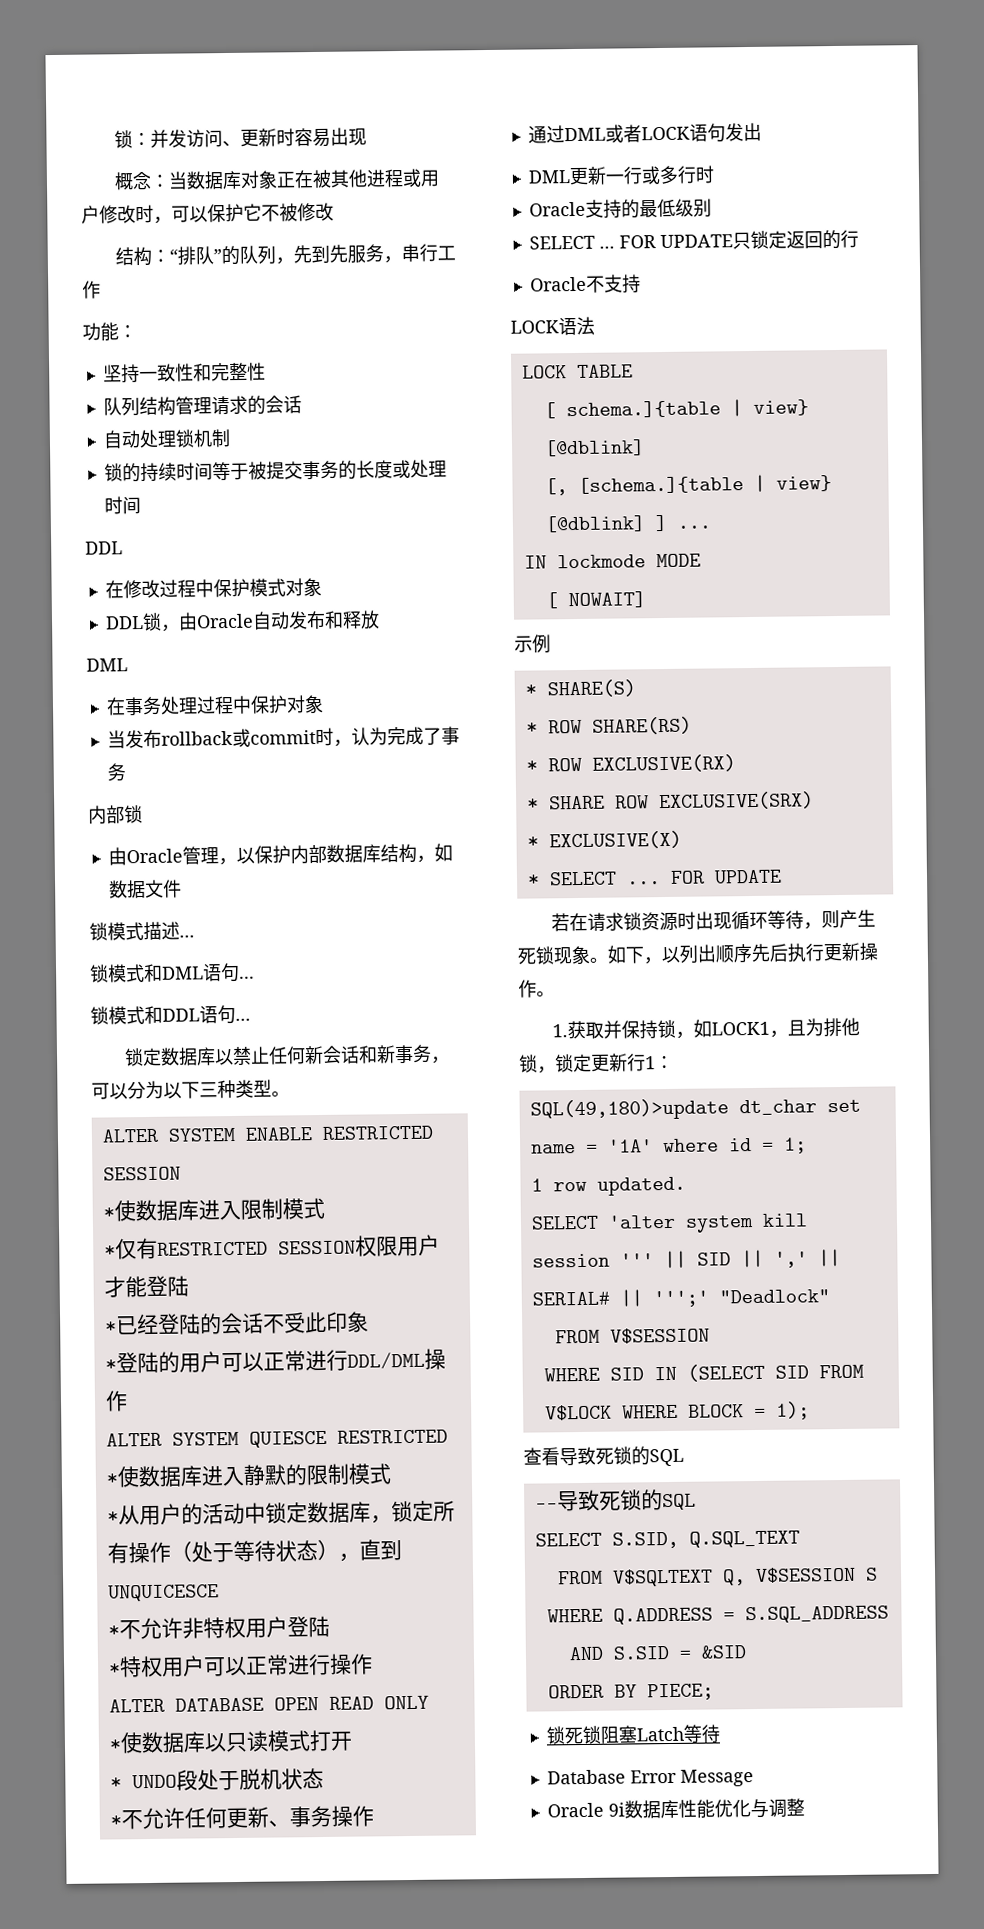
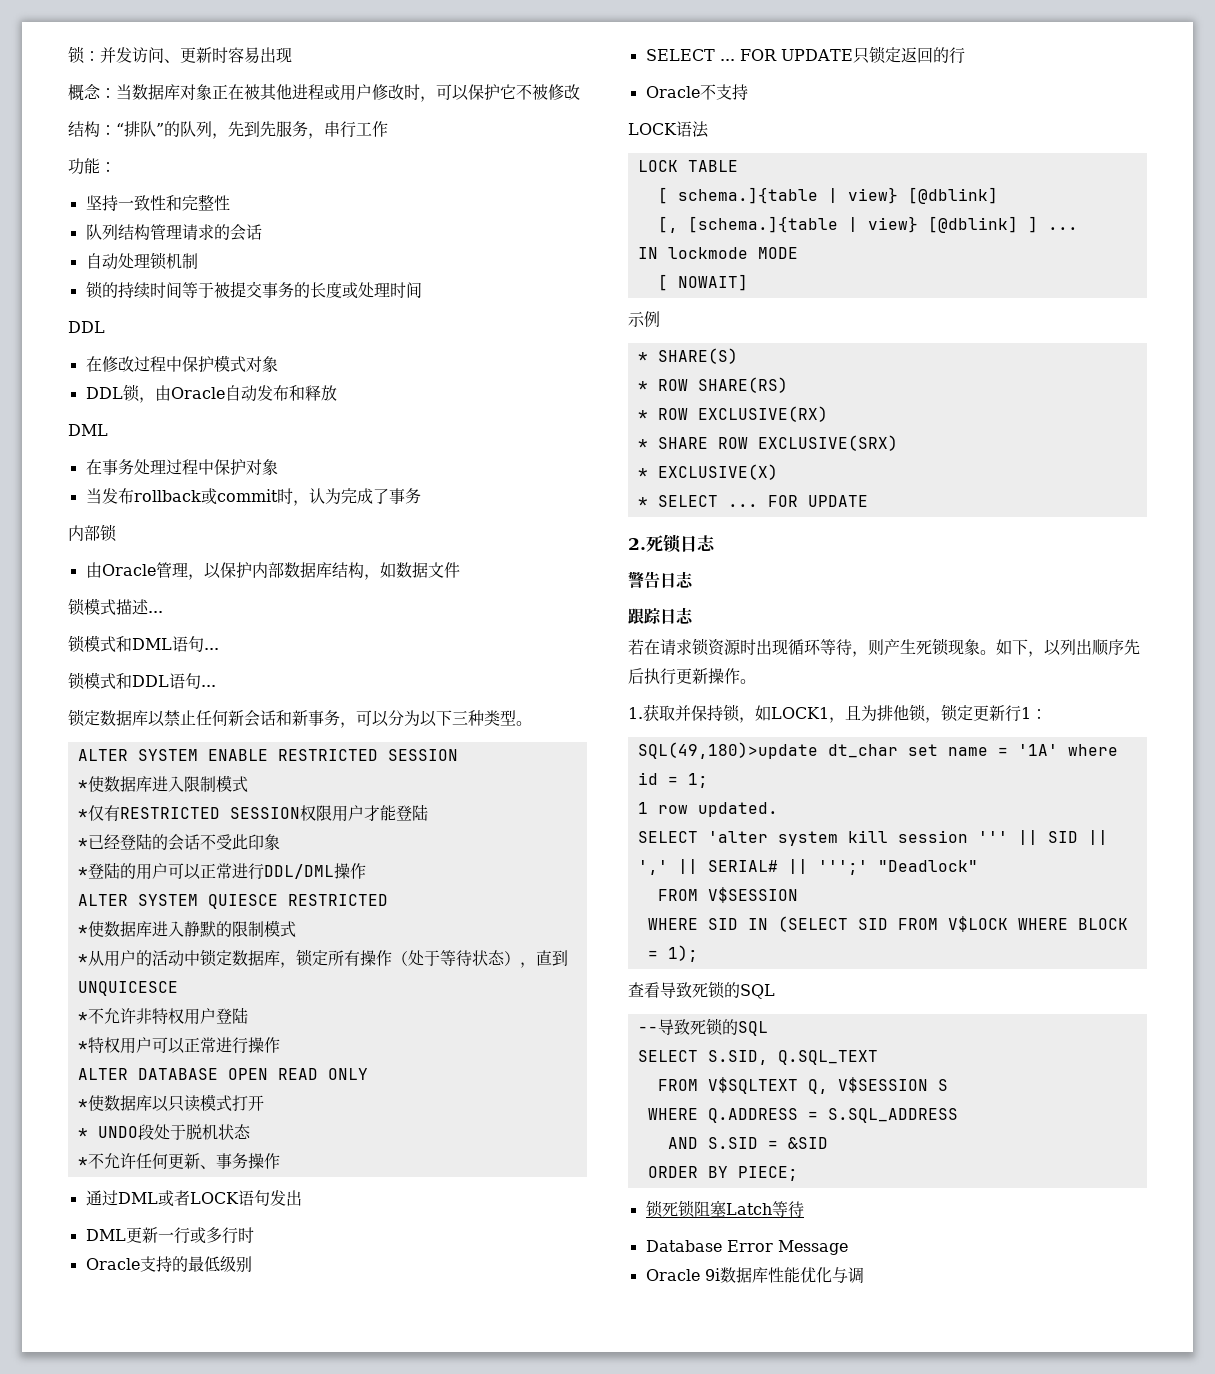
(782, 876) none -> [628,534,716,553] [628,571,694,588] [628,607,694,625] // 2.死锁日志 // 警告日志 // 跟踪日志
[785,1798,805,1817] 整 -> (864, 1275) none

